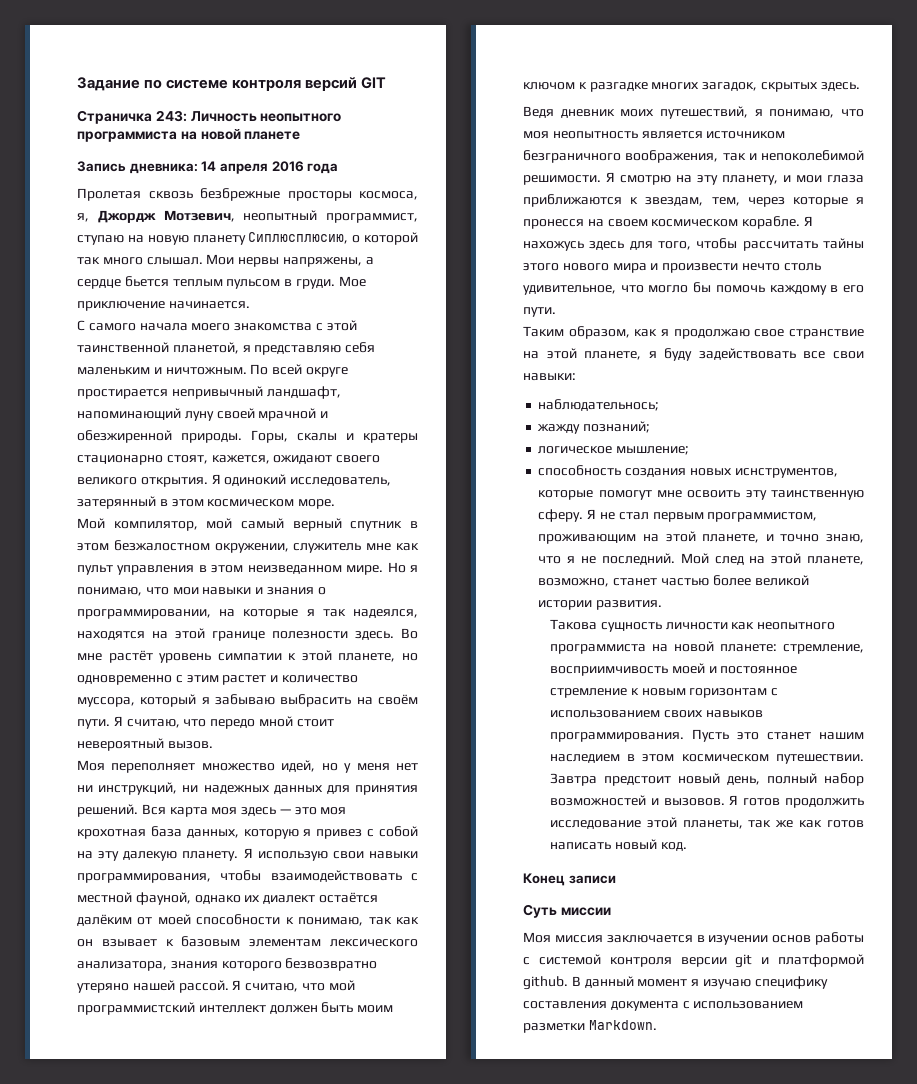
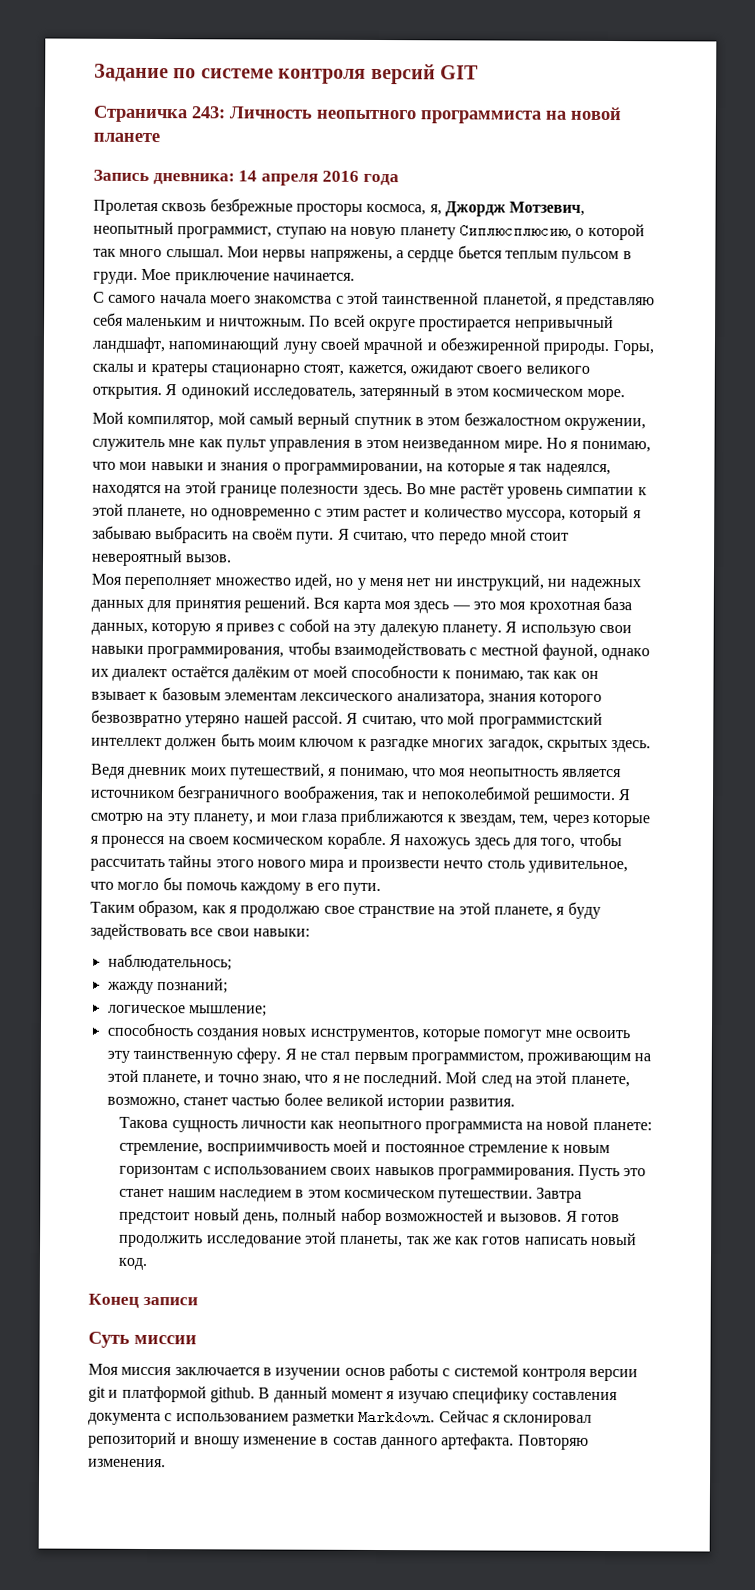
(657, 1025) none -> [438,1410,593,1427] [88,1431,589,1450] [88,1458,166,1468] Сейчас я склонировал репозиторий и вношу изменение в состав данного артефакта. Повторяю изменения.

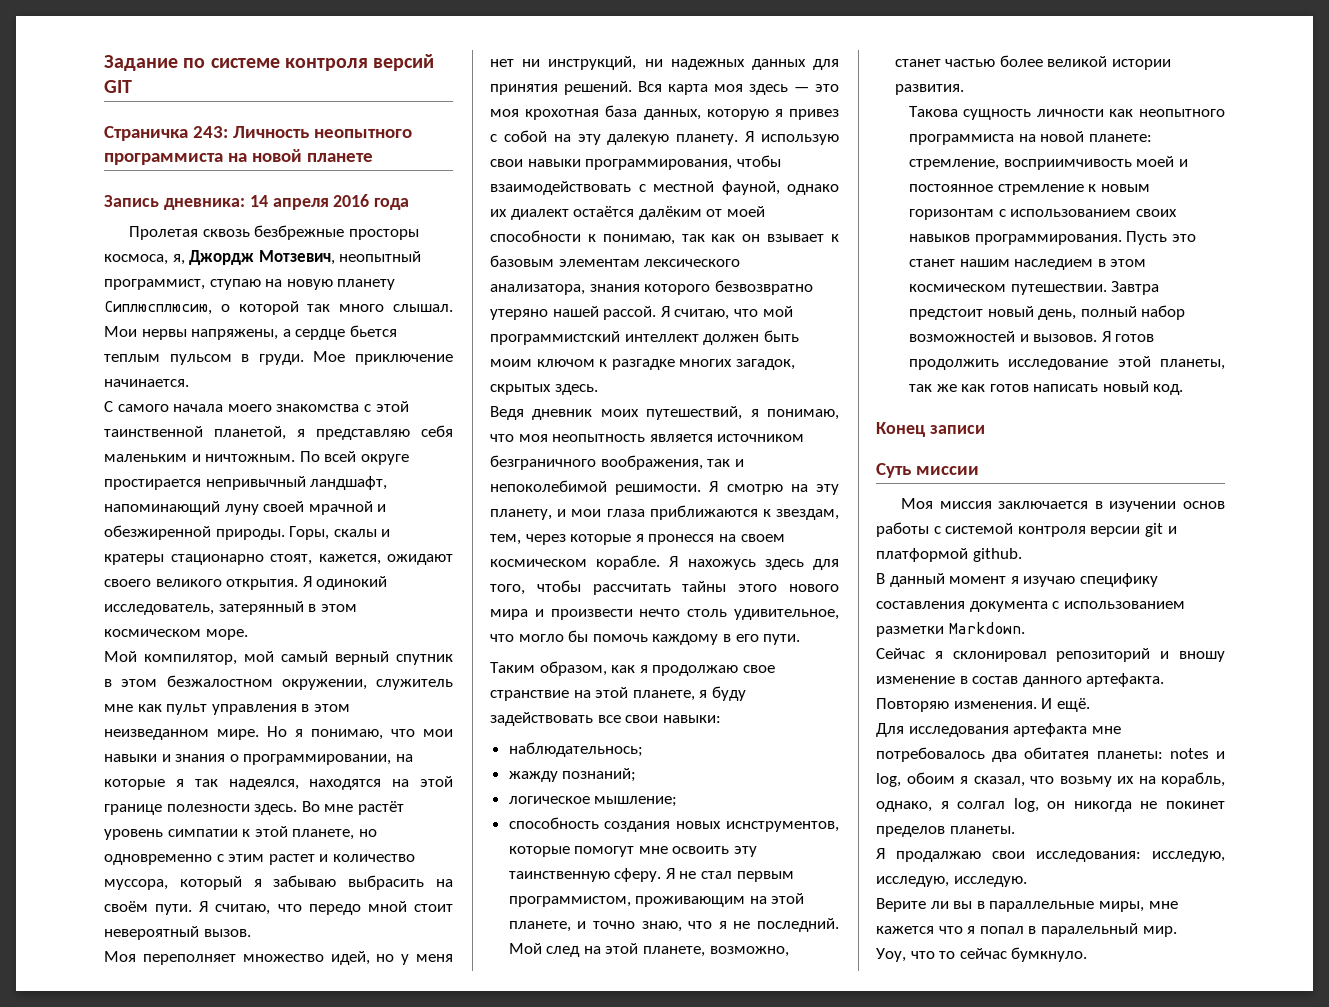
(255, 1395) none -> (1022, 555) //
(436, 1417) none -> (1025, 628) //
(166, 1463) none -> [1041,698,1090,712] [876,723,1121,737] [876,747,1225,762] [876,772,1225,787] [876,798,1225,812] [876,826,1015,837] [876,848,1225,862] [876,876,1027,887] [876,898,1178,912] [876,923,1177,937] [876,947,1088,962] И ещё. // Для исследования артефакта мне потребовалось два обитатея планеты: notes и log, обоим я сказал, что возьму их на корабль, однако, я солгал log, он никогда не покинет пределов планеты. // Я продалжаю свои исследования: исследую, исследую, исследую. // Верите ли вы в параллельные миры, мне кажется что я попал в паралельный мир. // Уоу, что то сейчас бумкнуло.

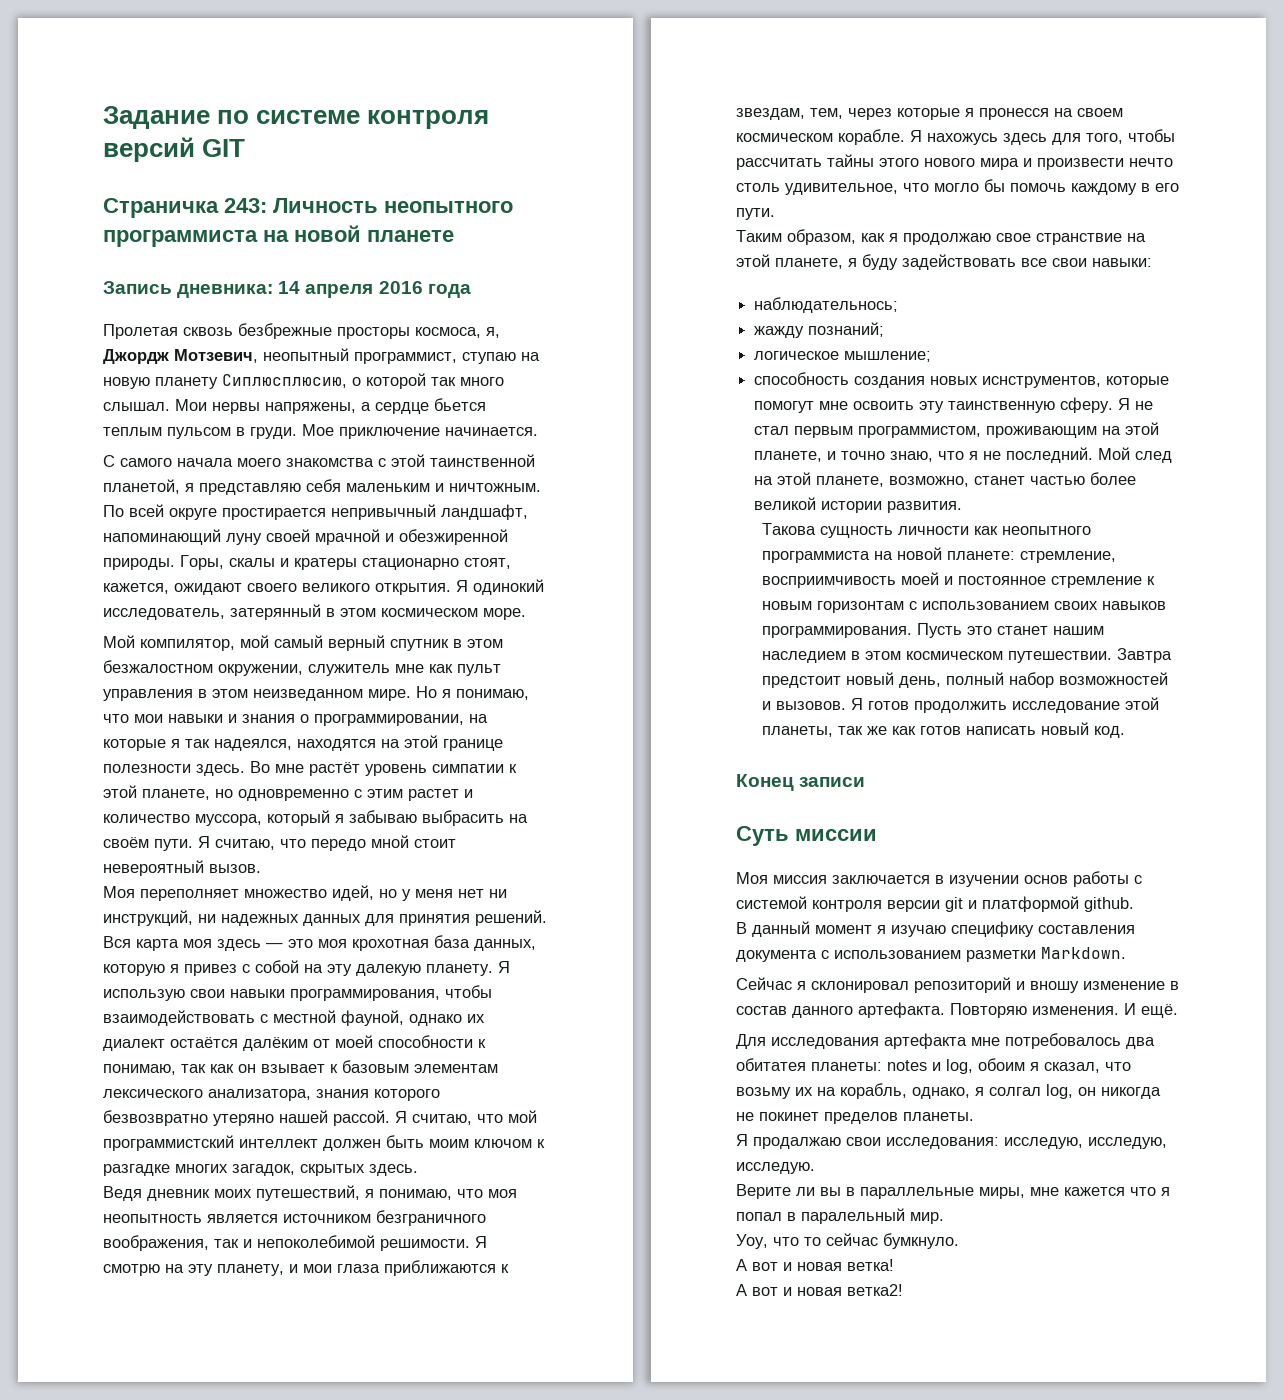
(1088, 954) none -> [736,1259,894,1271] [736,1284,903,1296] // А вот и новая ветка! // А вот и новая ветка2!

